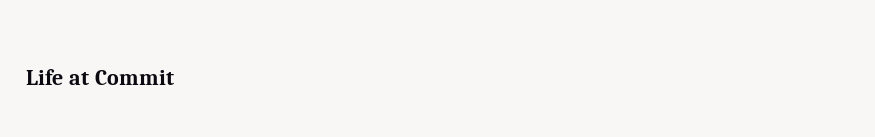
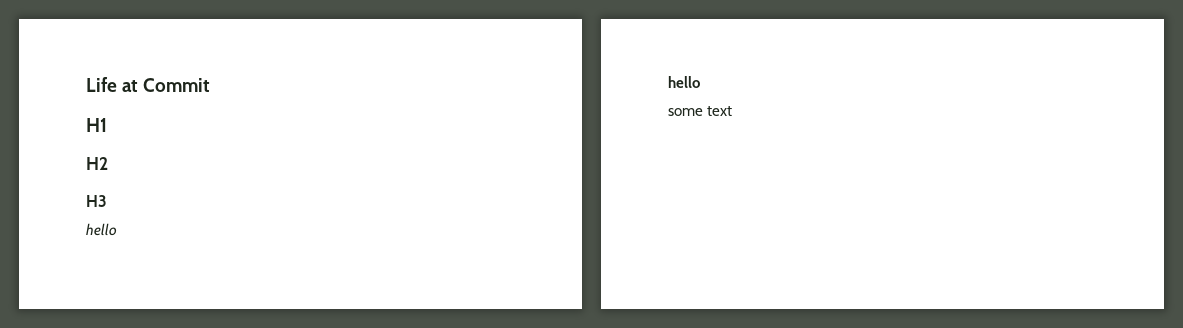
(174, 77) none -> [86,118,107,132] [86,157,108,170] [86,195,107,207] [86,223,117,236] [668,76,700,88] [668,106,733,116] // H1 // H2 // H3 // hello // hello // some text

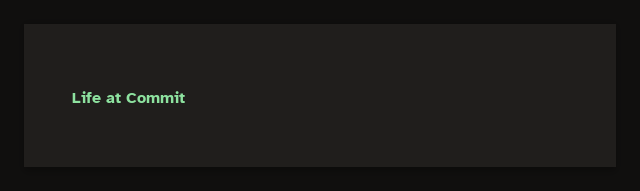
[86,118,107,132] [86,157,108,170] [86,195,107,207] [86,223,117,236] [668,76,700,88] [668,106,733,116] // H1 // H2 // H3 // hello // hello // some text -> (185, 97) none

